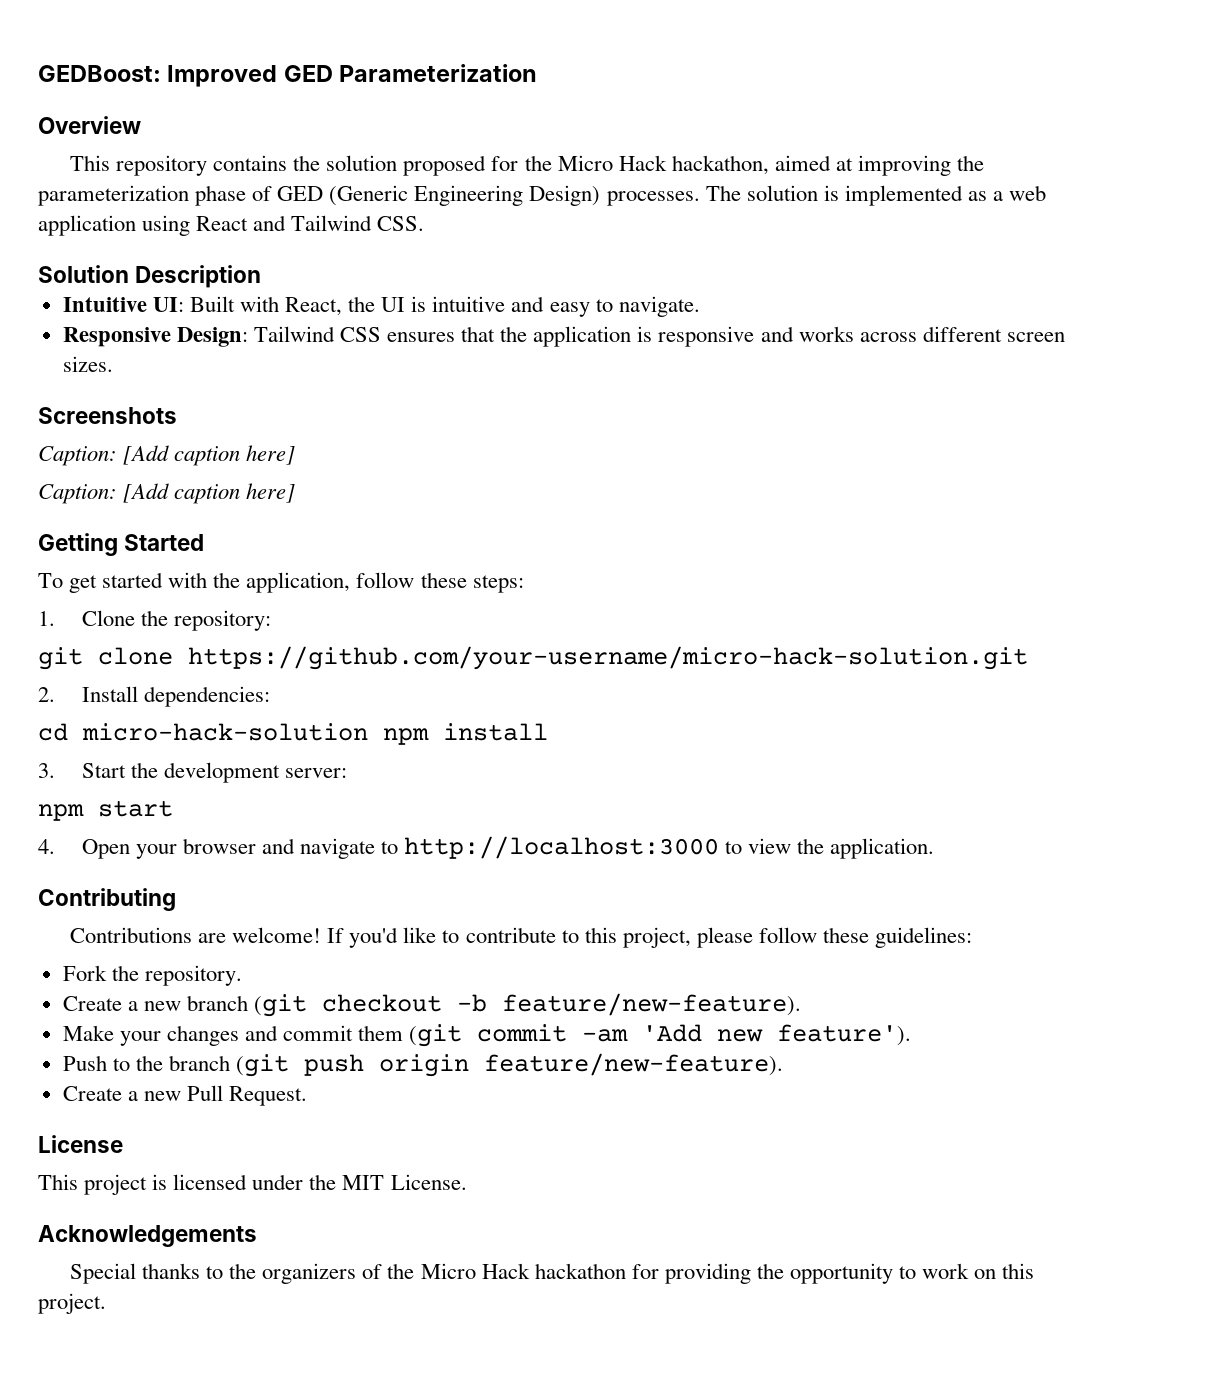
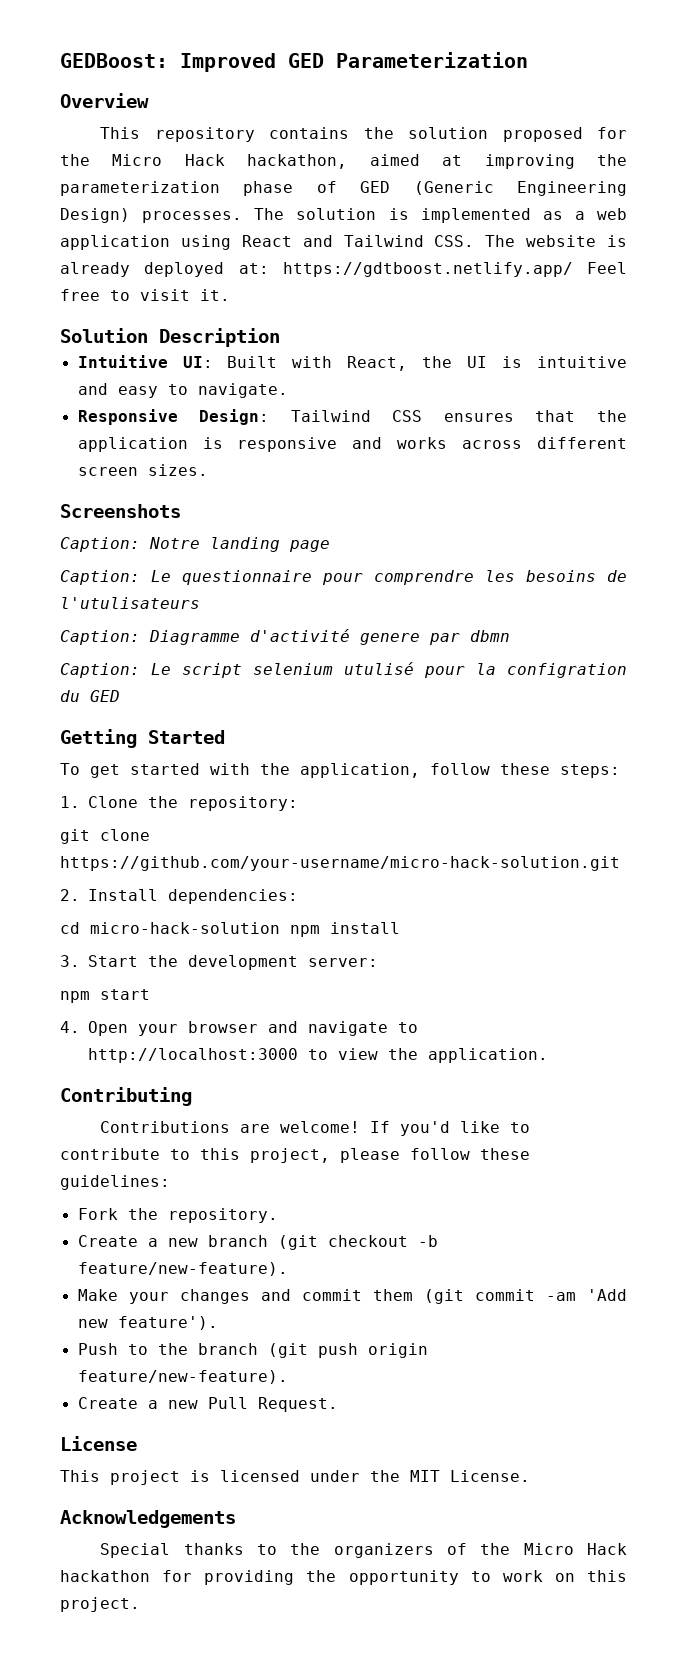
(425, 223) none -> [485,235,627,247] [60,262,627,277] [60,289,230,301] The website is already deployed at: https://gdtboost.netlify.app/ Feel free to visit it.
[123,445,296,466] [38,483,296,504] [Add caption here] // Caption: [Add caption here] -> [149,537,330,552] [60,570,627,585] [60,597,200,609] [60,629,510,645] [60,662,627,678] [60,690,120,702] Notre landing page // Caption: Le questionnaire pour comprendre les besoins de l'utulisateurs // Caption: Diagramme d'activité genere par dbmn // Caption: Le script selenium utulisé pour la configration du GED

